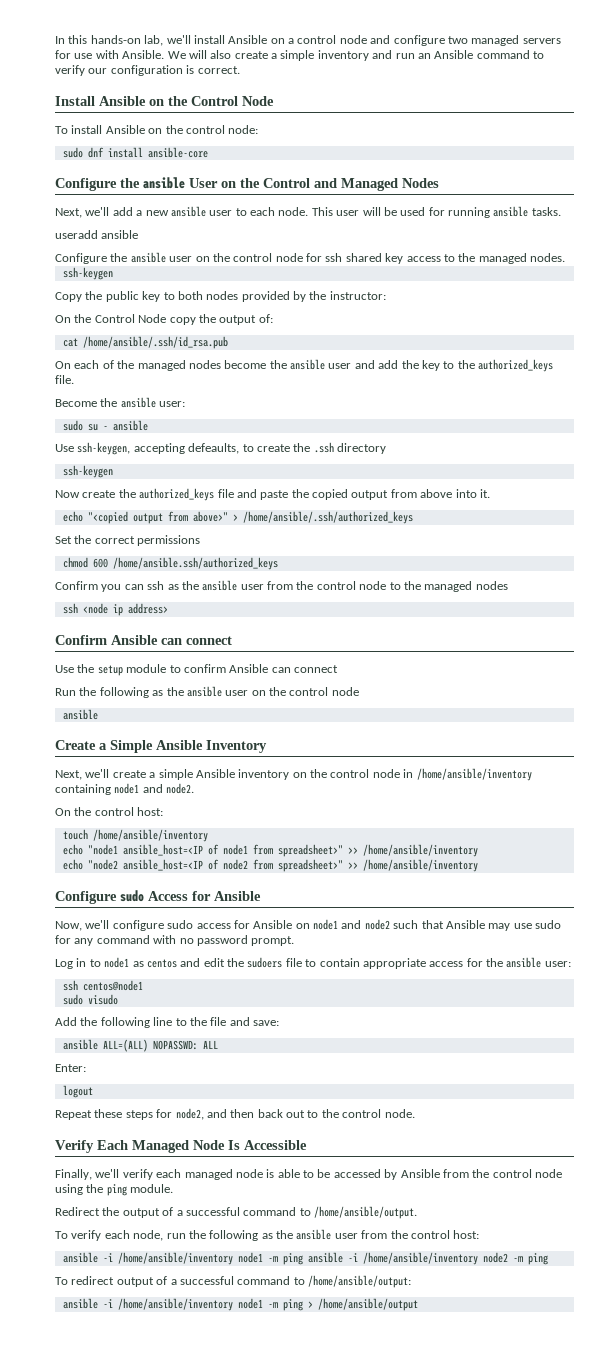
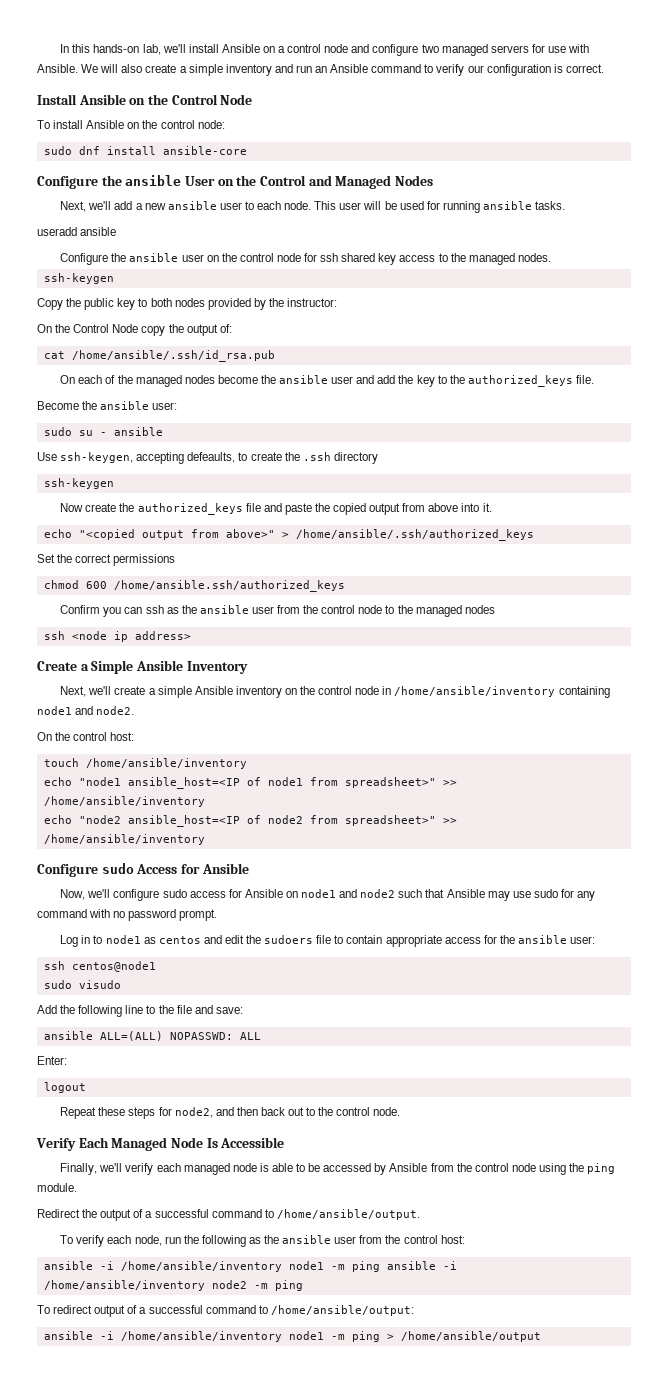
[55,635,232,645] [55,664,338,676] [55,686,359,698] [62,709,98,720] // Confirm Ansible can connect // Use the setup module to confirm Ansible can connect // Run the following as the ansible user on the control node // ansible -> (191, 635) none

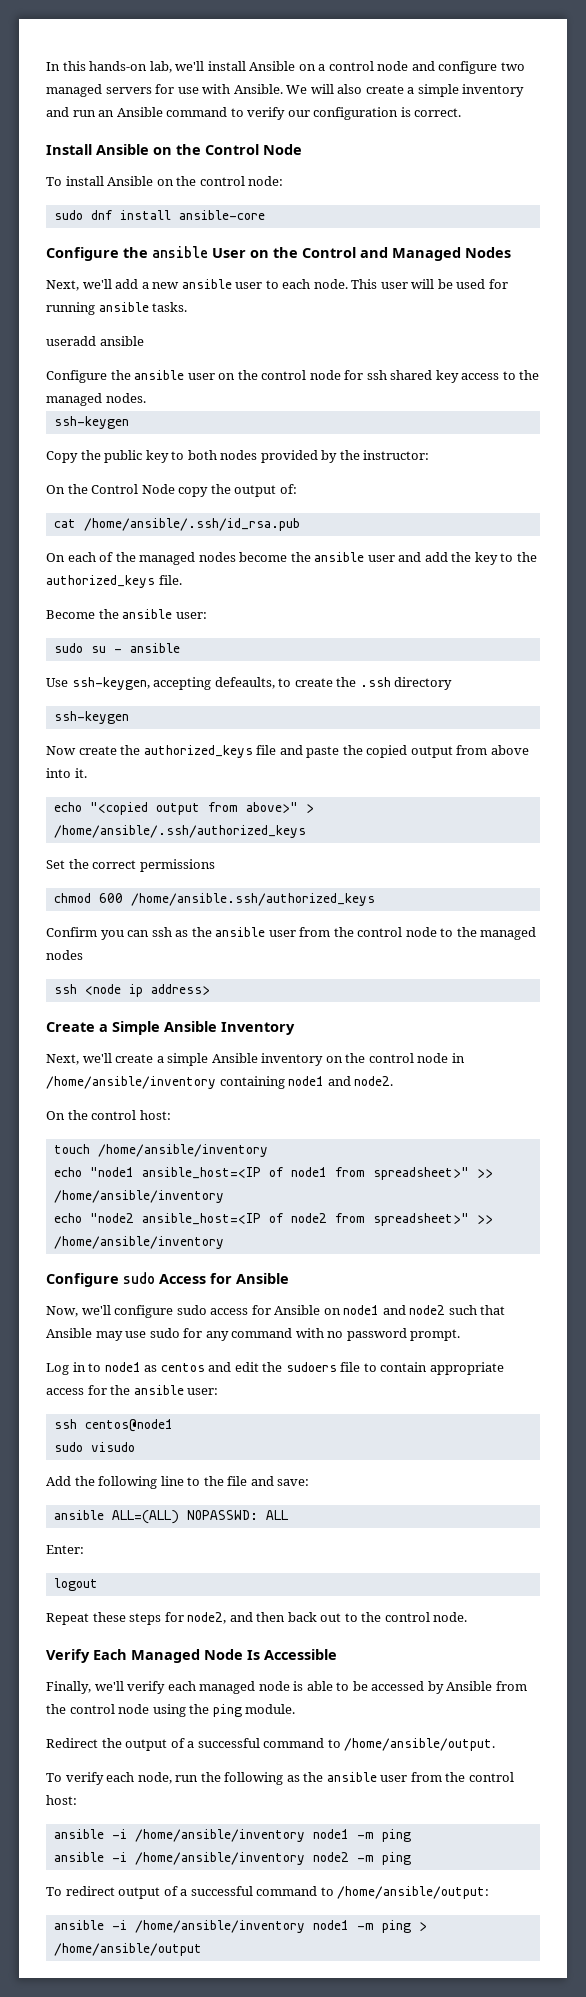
(380, 1266) none -> (411, 1835) //

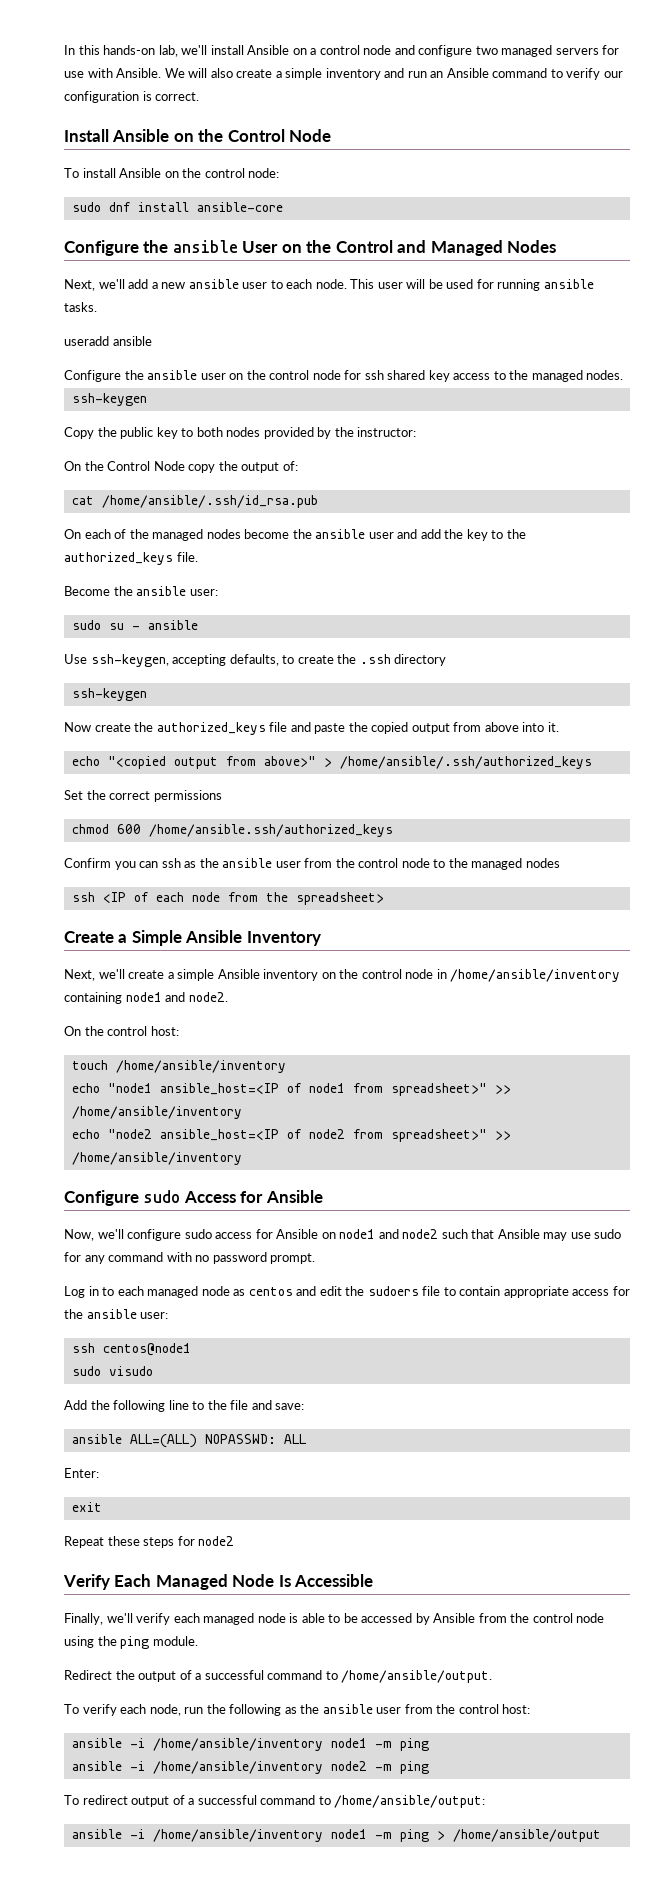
[214,677,275,689] defeaults, -> [229,654,279,666] defaults,
[84,984,210,997] <node ip address> -> [102,892,384,905] <IP of each node from the spreadsheet>
[104,1362,141,1372] node1 -> [117,1286,230,1298] each managed node
[53,1578,98,1591] logout -> [71,1502,102,1512] exit
[187,1612,468,1624] node2, and then back out to the control node. -> [198,1536,235,1546] node2

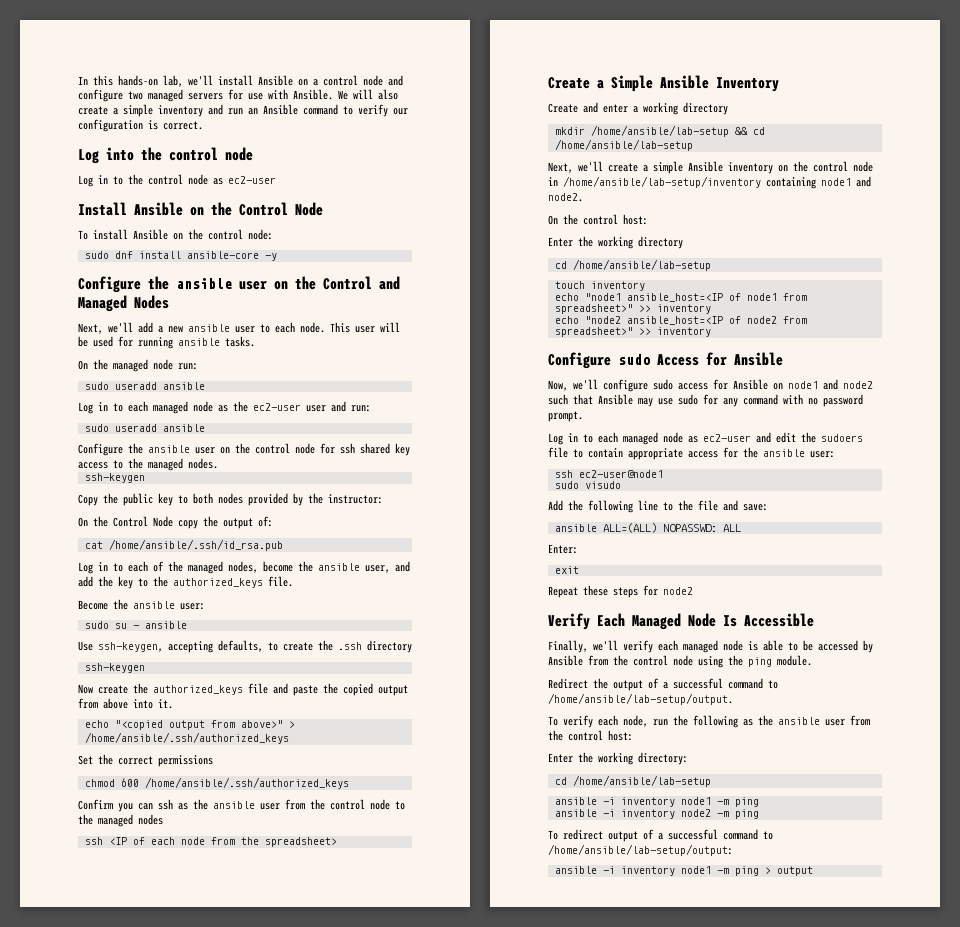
(200, 96) none -> [78,147,253,164] [78,174,276,187] // Log into the control node // Log in to the control node as ec2-user
[64,240,279,256] // Configure the ansible User -> [264,253,277,261] [78,276,267,293] -y // Configure the ansible user
(97, 307) none -> [78,359,198,372] [84,382,205,390] [78,401,371,414] [84,424,109,432] On the managed node run: // sudo useradd ansible // Log in to each managed node as the ec2-user user and run: // sudo
[64,529,81,539] On -> [78,562,123,574] Log in to
[206,529,241,539] nodes -> [228,561,258,573] nodes,
[368,532,394,539] user -> [365,565,390,573] user,
[148,824,393,837] /home/ansible.ssh/authorized_keys -> [144,777,349,789] /home/ansible/.ssh/authorized_keys
(321, 938) none -> [548,102,728,115] [554,125,765,137] [554,139,693,151] // Create and enter a working directory // mkdir /home/ansible/lab-setup && cd /home/ansible/lab-setup
[450,969,621,982] /home/ansible/inventory -> [563,176,761,188] /home/ansible/lab-setup/inventory
(179, 1031) none -> [548,236,683,249] [554,259,711,271] // Enter the working directory // cd /home/ansible/lab-setup
[115,1060,286,1073] /home/ansible/inventory -> [590,281,645,291] inventory
[71,1106,242,1119] /home/ansible/inventory -> [656,304,711,314] inventory
[71,1152,242,1165] /home/ansible/inventory -> [656,327,711,337] inventory
[248,1287,293,1296] centos -> [703,434,751,442] ec2-user
[102,1343,191,1356] centos@node1 -> [578,470,663,478] ec2-user@node1
[341,1670,493,1683] /home/ansible/output. -> [548,693,733,705] /home/ansible/lab-setup/output.
[71,1738,323,1751] // ansible -i /home/ansible/inventory -> [548,752,688,765] [554,775,711,787] [554,797,675,807] // Enter the working directory: // cd /home/ansible/lab-setup // ansible -i inventory
[152,1761,323,1774] /home/ansible/inventory -> [620,809,675,819] inventory
[334,1795,486,1808] [71,1829,323,1842] /home/ansible/output: // ansible -i /home/ansible/inventory -> [548,844,733,856] [554,866,675,876] /home/ansible/lab-setup/output: // ansible -i inventory
[452,1829,601,1842] /home/ansible/output -> [776,866,813,876] output

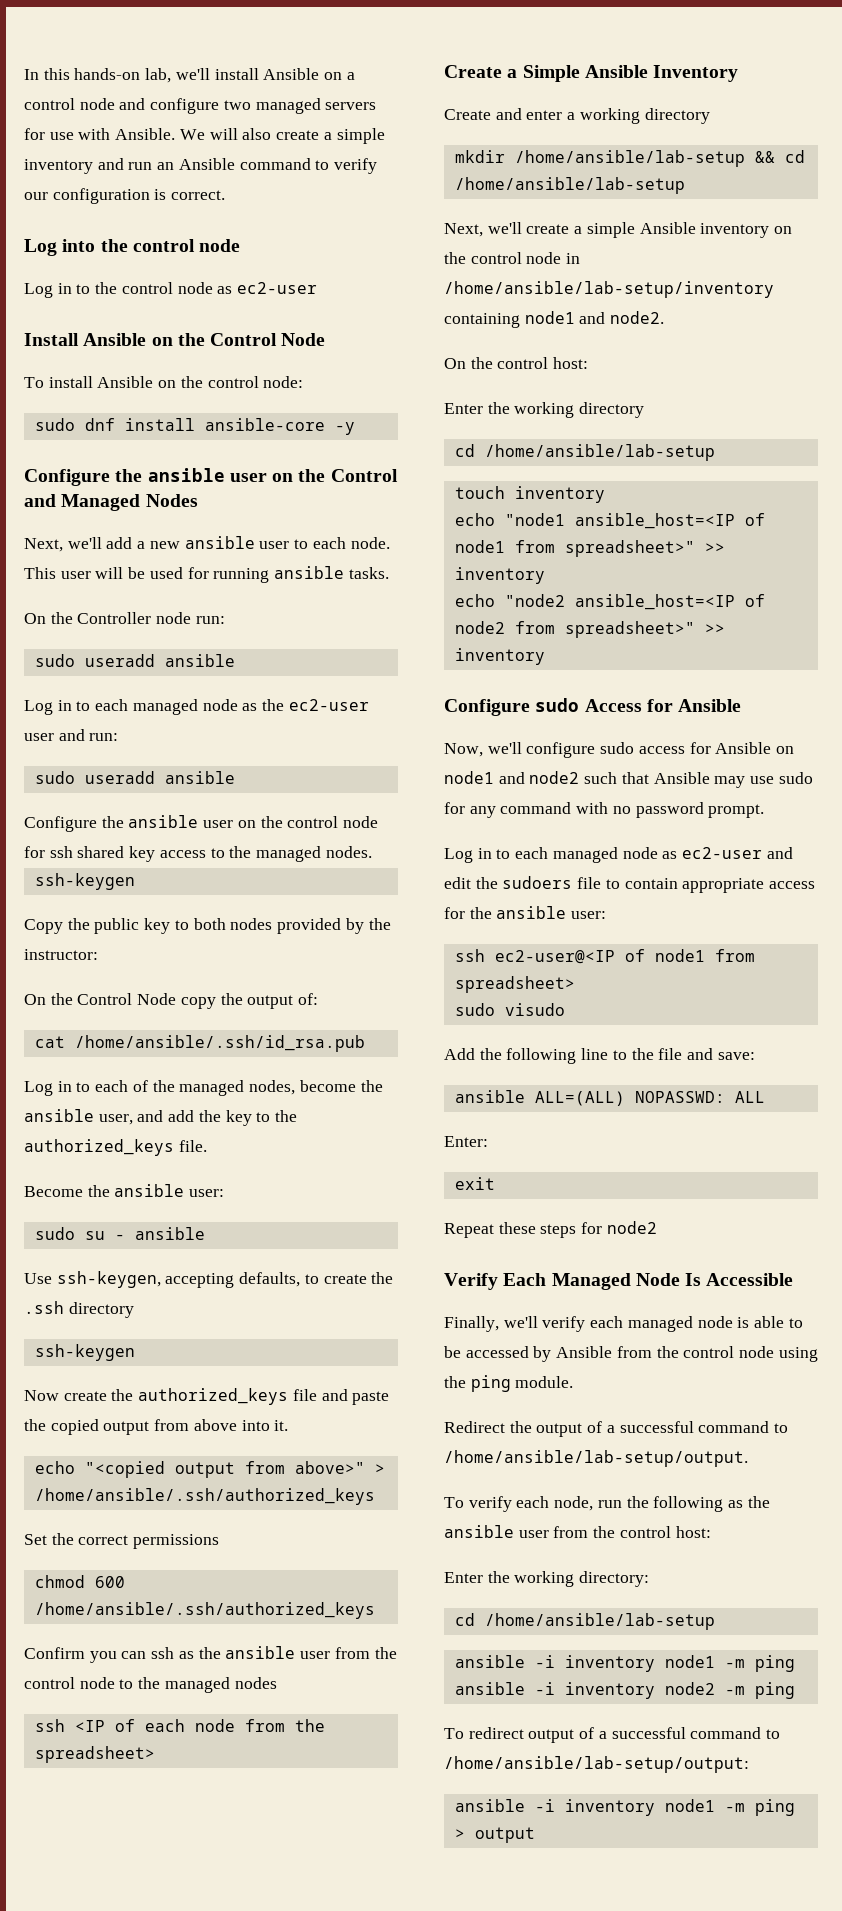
[113,359,148,372] managed -> [77,612,152,624] Controller
[578,470,663,478] ec2-user@node1 -> [494,949,755,964] [454,976,575,993] ec2-user@<IP of node1 from spreadsheet>

